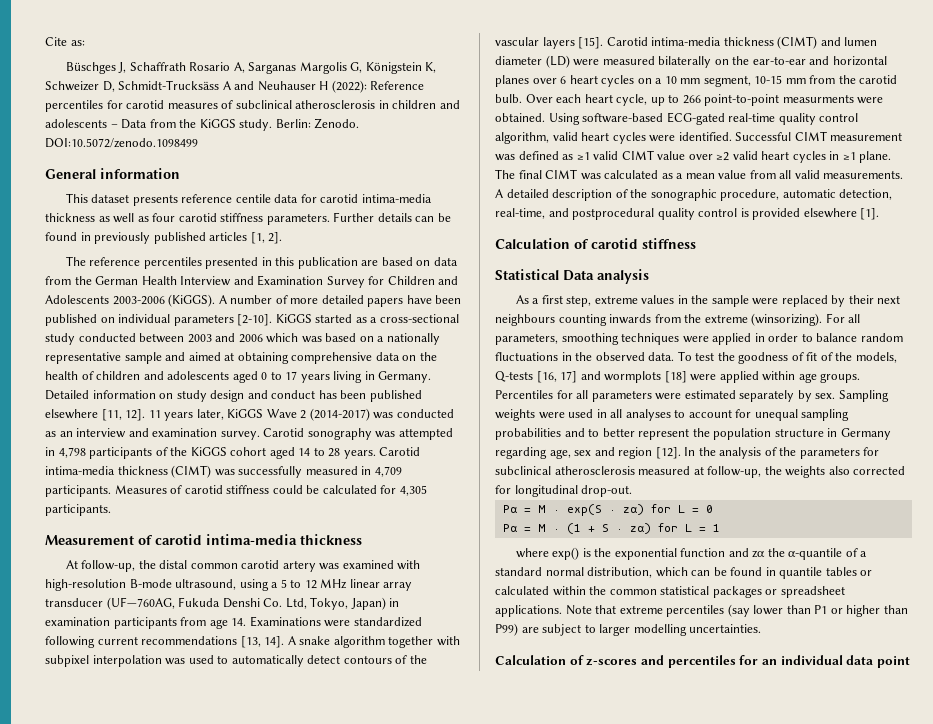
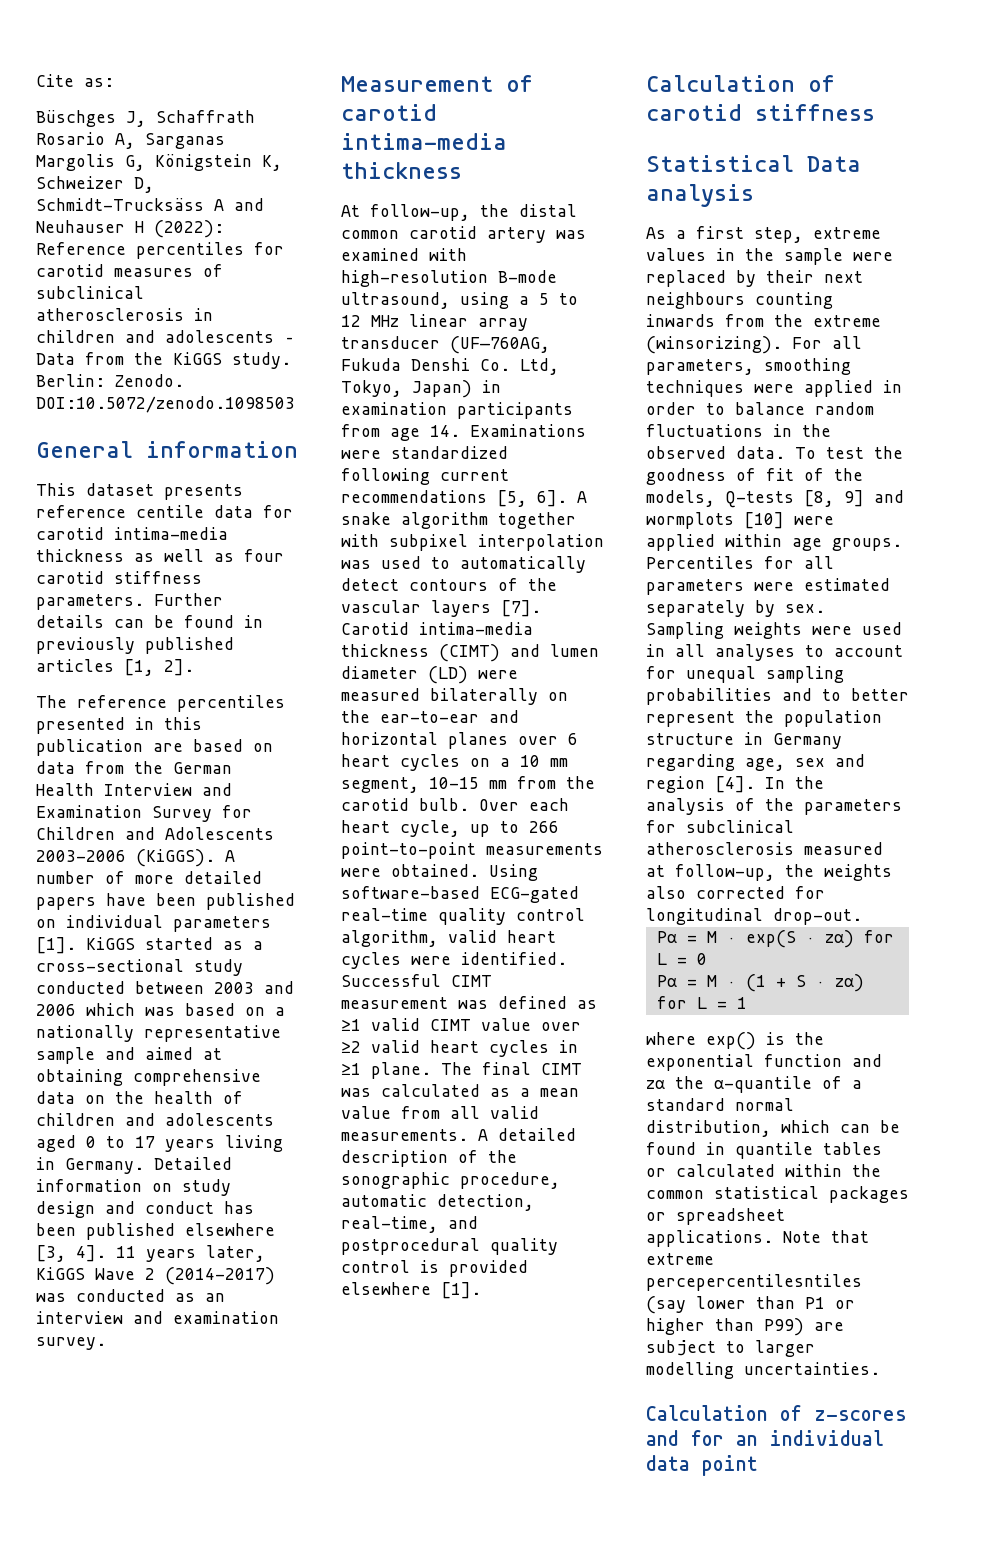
[45,138,198,148] DOI:10.5072/zenodo.1098499 -> [36,396,295,413] DOI:10.5072/zenodo.1098503
[237,314,273,326] [2-10]. -> [36,937,76,954] [1].
[101,409,146,421] [11, 12]. -> [36,1245,106,1262] [3, 4].
[263,428,453,440] [45,447,421,459] [45,465,402,478] [45,485,427,497] [45,504,111,516] Carotid sonography was attempted in 4,798 participants of the KiGGS cohort aged 14 to 28 years. Carotid intima-media thickness (CIMT) was successfully measured in 4,709 participants. Measures of carotid stiffness could be calculated for 4,305 participants. -> (106, 1343) none
[240,636,285,648] [13, 14]. -> [497,490,567,507] [5, 6].
[578,37,604,49] [15]. -> [501,600,541,617] [7].
[782,94,854,103] measurments -> [486,843,603,855] measurements
[536,371,578,383] [16, 17] -> [804,490,864,507] [8, 9]
[664,371,687,383] [18] -> [744,512,784,529] [10]
[655,447,681,459] [12]. -> [715,776,755,793] [4].
[666,605,725,617] percentiles -> [646,1274,862,1291] percepercentilesntiles
[667,655,736,668] percentiles -> (679, 1438) none

